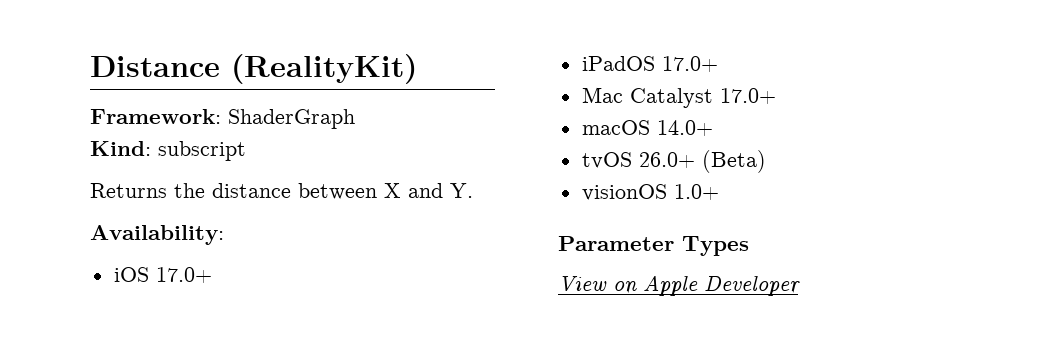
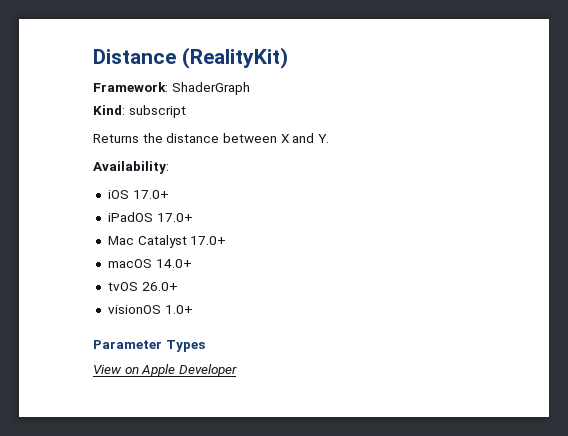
[701,150,766,173] (Beta) -> (178, 286) none

